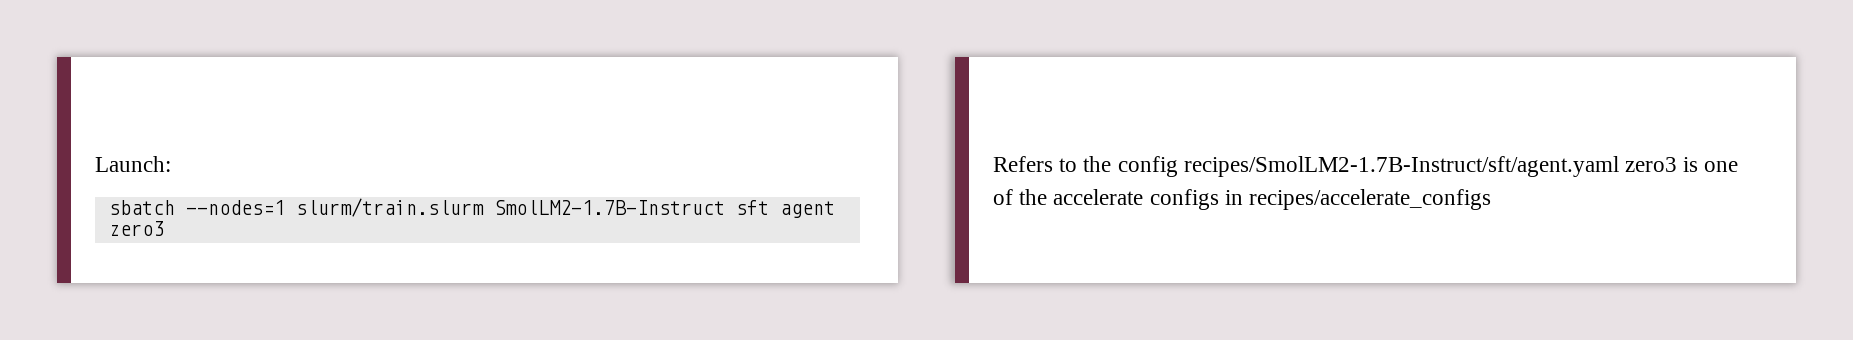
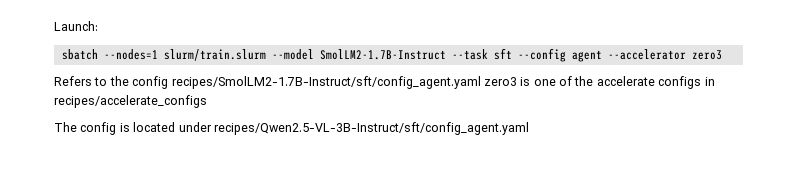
[493,200,835,218] SmolLM2-1.7B-Instruct sft agent -> [271,48,686,62] --model SmolLM2-1.7B-Instruct --task sft --config agent --accelerator
[1183,156,1619,177] recipes/SmolLM2-1.7B-Instruct/sft/agent.yaml -> [171,76,481,89] recipes/SmolLM2-1.7B-Instruct/sft/config_agent.yaml
(1492, 199) none -> [54,122,529,135] // The config is located under recipes/Qwen2.5-VL-3B-Instruct/sft/config_agent.yaml

